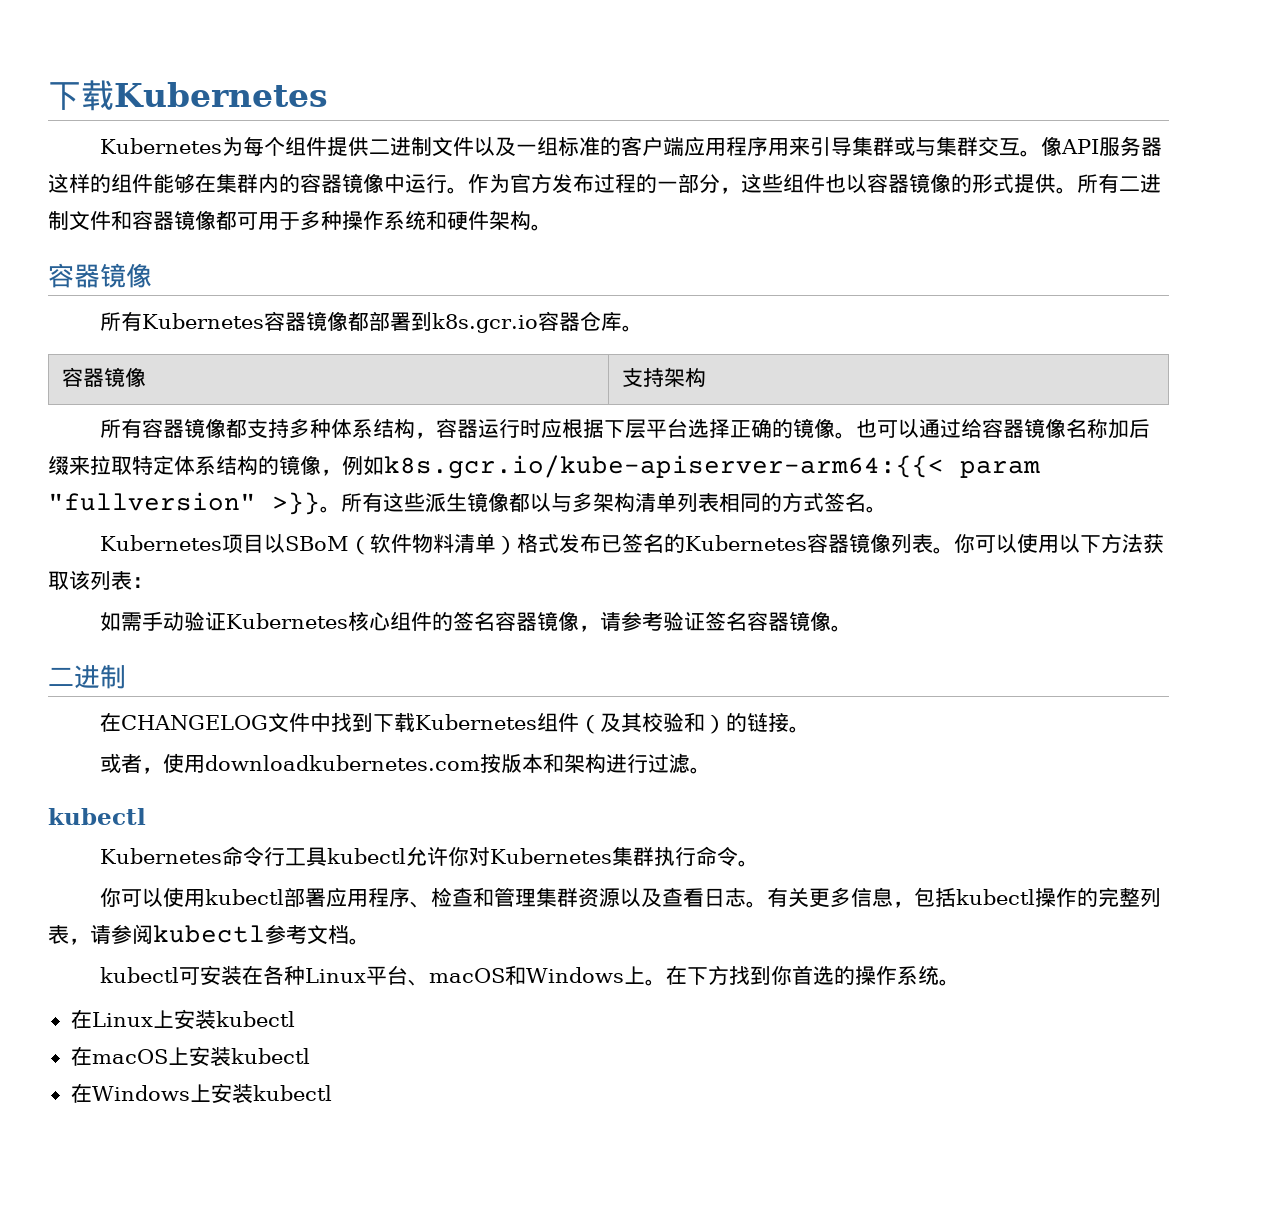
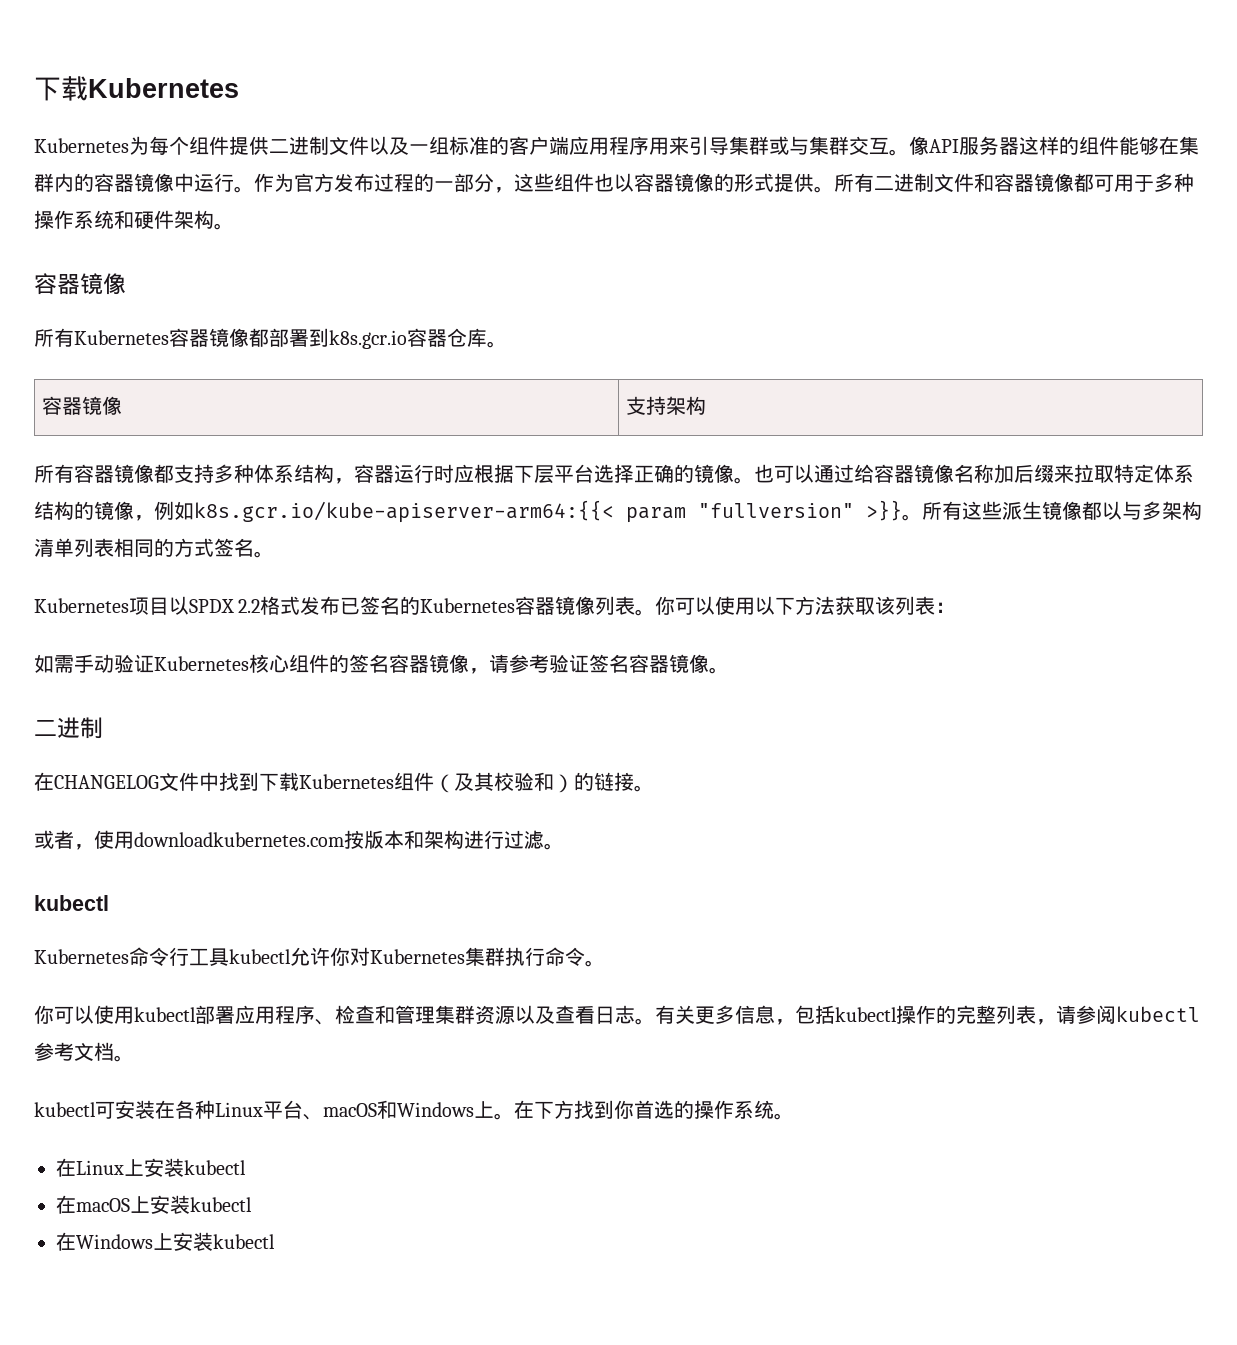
[284,533,517,555] SBoM（软件物料清单） -> [189,599,261,613] SPDX 2.2

